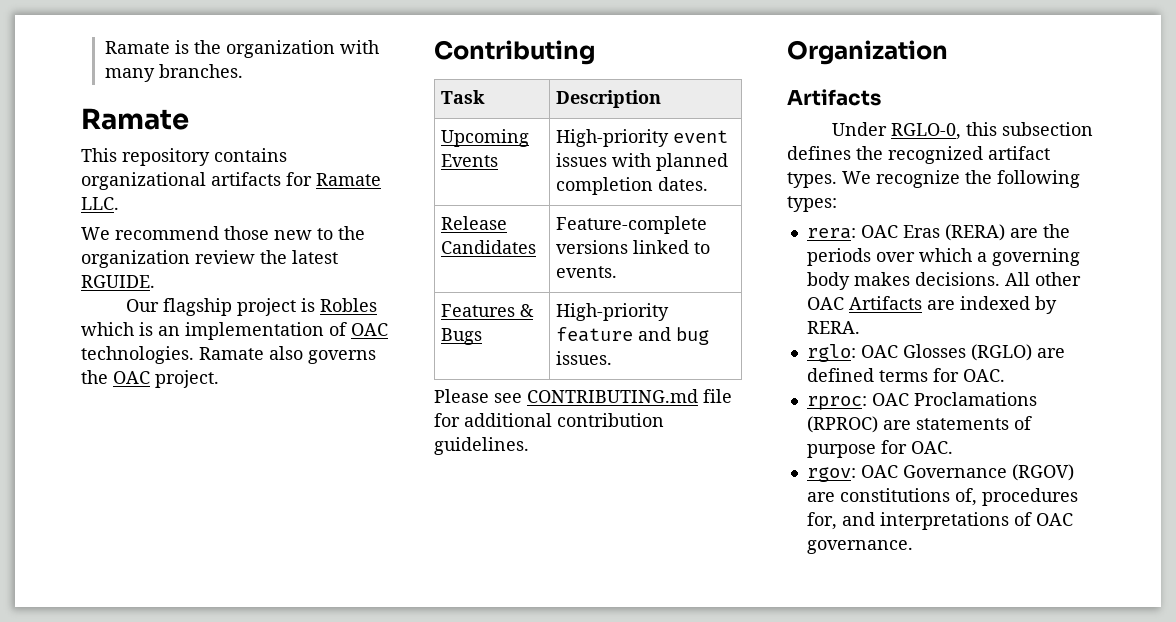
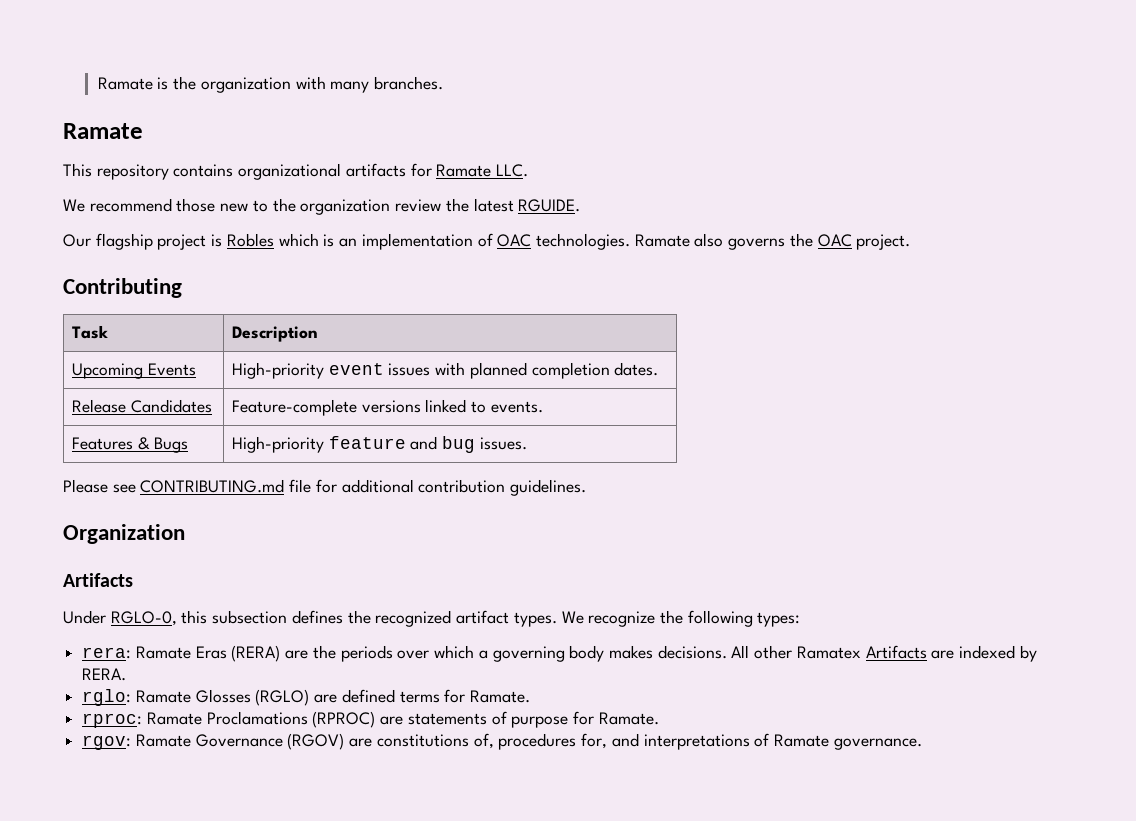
[860,225,898,238] OAC -> [135,646,191,659] Ramate
[806,297,844,310] OAC -> [796,646,861,659] Ramatex
[860,345,898,358] OAC -> [135,690,191,703] Ramate
[962,369,1005,382] OAC. -> [470,690,531,703] Ramate.
[871,393,909,406] OAC -> [146,712,202,725] Ramate
[910,441,953,454] OAC. -> [598,712,659,725] Ramate.
[860,465,898,478] OAC -> [135,734,191,747] Ramate
[1035,513,1073,526] OAC -> [773,734,829,747] Ramate

